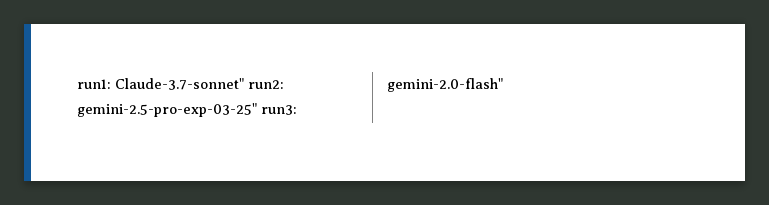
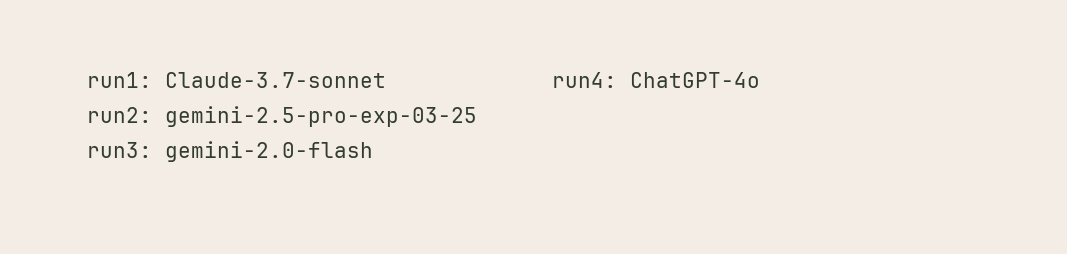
[115,78,284,90] [77,103,297,117] [387,78,503,92] Claude-3.7-sonnet" run2: gemini-2.5-pro-exp-03-25" run3: gemini-2.0-flash" -> [165,72,386,88] [87,106,477,127] [87,141,373,162] [552,72,760,88] Claude-3.7-sonnet // run2: gemini-2.5-pro-exp-03-25 // run3: gemini-2.0-flash // run4: ChatGPT-4o

